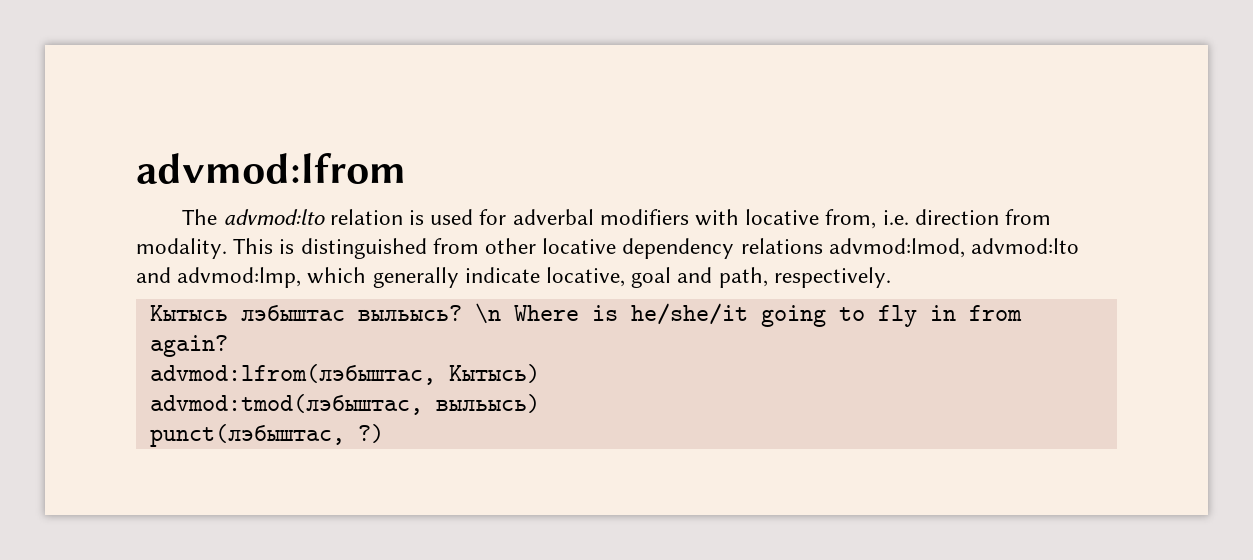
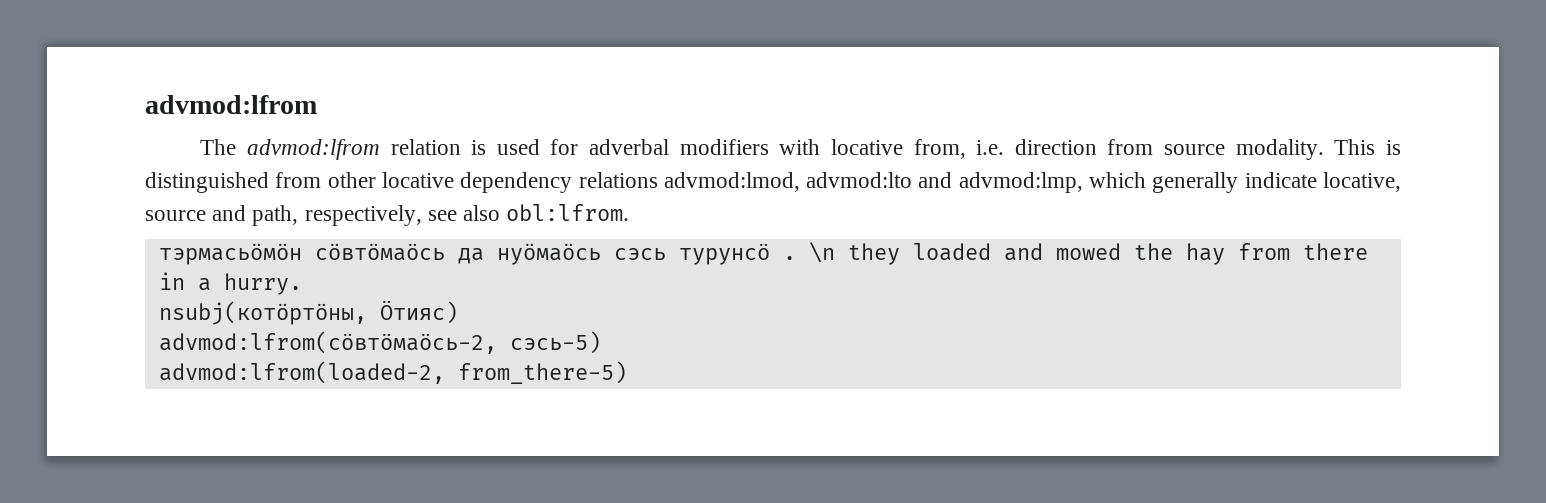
[223,209,325,225] advmod:lto -> [246,139,380,160] advmod:lfrom
(1052, 217) none -> [1164,144,1226,155] source
[631,267,672,288] goal -> [145,210,206,221] source
[773,267,891,288] [149,303,1022,327] [149,335,228,357] [149,364,540,385] [149,394,540,415] [149,424,384,447] respectively. // Кытысь лэбыштас выльысь? \n Where is he/she/it going to fly in from again? // advmod:lfrom(лэбыштас, Кытысь) // advmod:tmod(лэбыштас, выльысь) // punct(лэбыштас, ?) -> [304,204,630,226] [158,242,1368,265] [158,272,302,295] [158,300,458,325] [158,331,601,354] [158,361,627,384] respectively, see also obl:lfrom. // тэрмасьӧмӧн сӧвтӧмаӧсь да нуӧмаӧсь сэсь турунсӧ . \n they loaded and mowed the hay from there in a hurry. // nsubj(котӧртӧны, Ӧтияс) // advmod:lfrom(сӧвтӧмаӧсь-2, сэсь-5) // advmod:lfrom(loaded-2, from_there-5)

